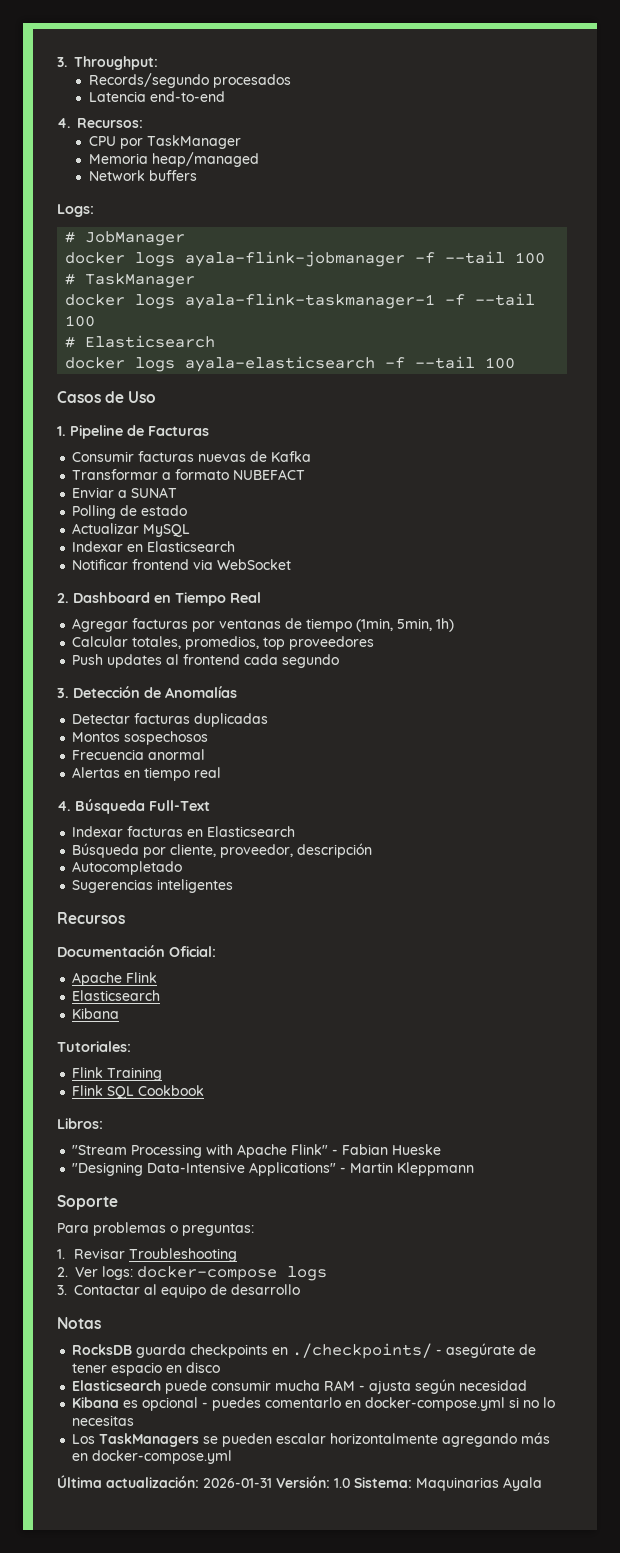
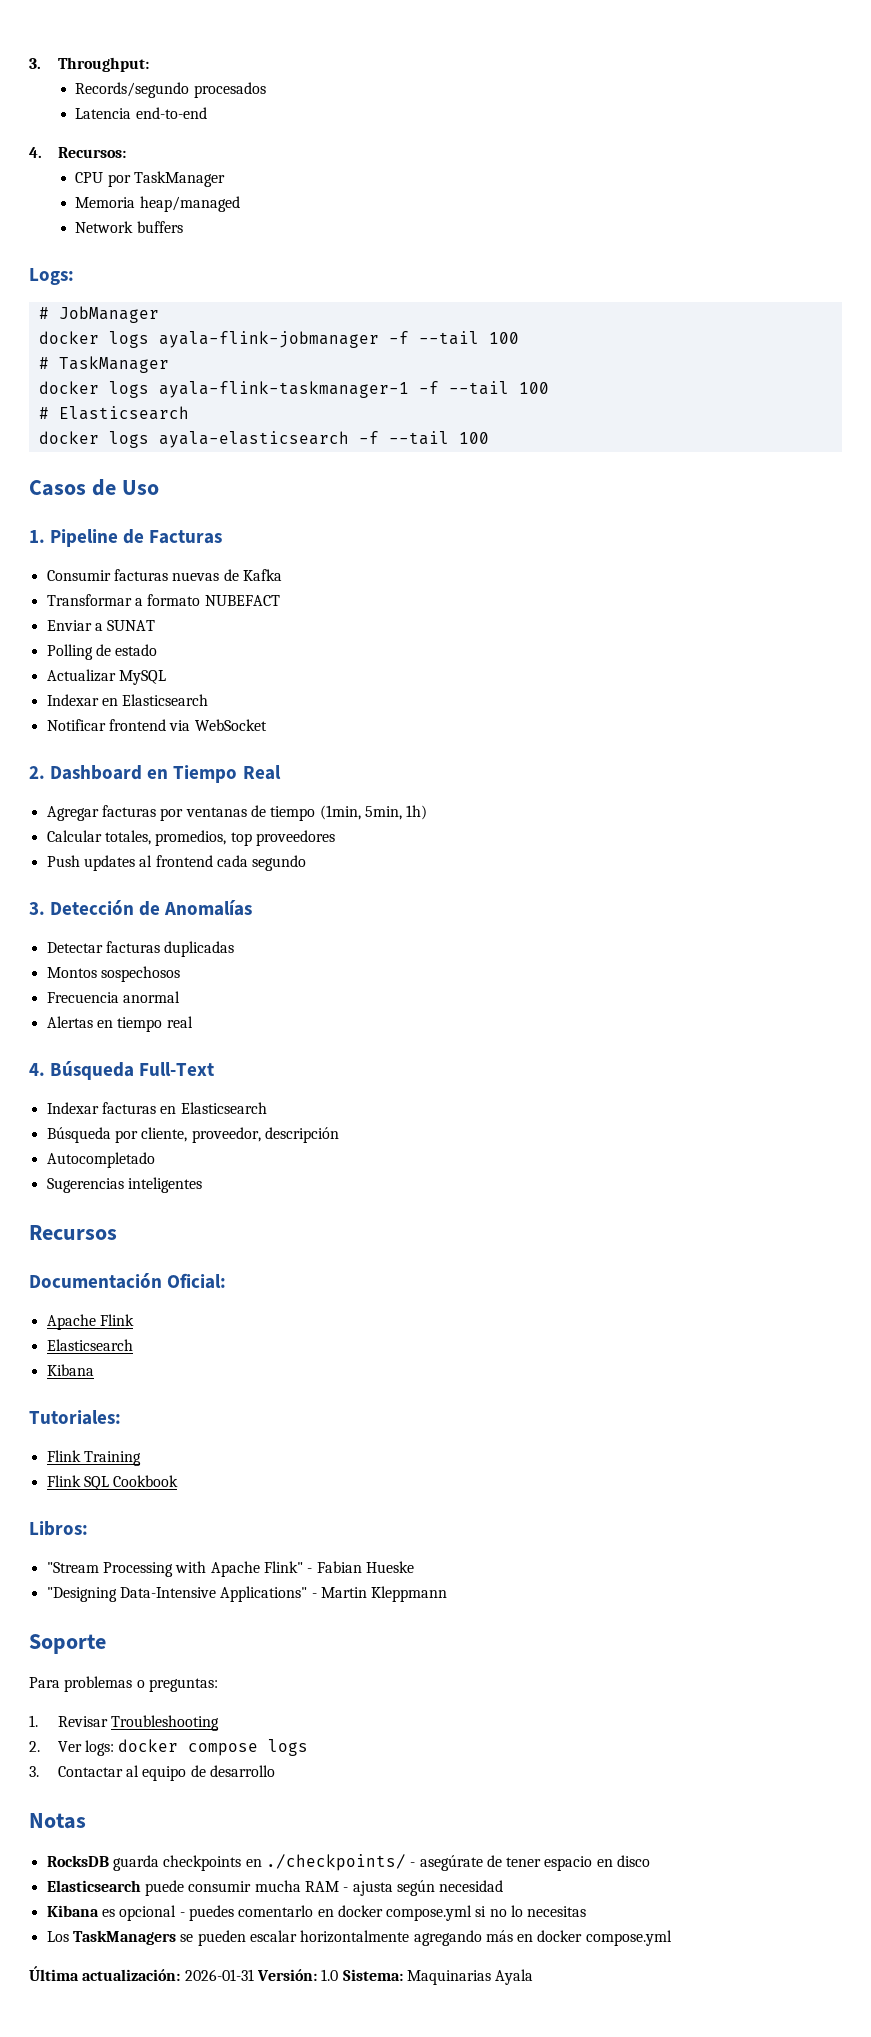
[137,1266,277,1281] docker-compose -> [118,1739,259,1756] docker compose
[365,1397,506,1411] docker-compose.yml -> [337,1905,473,1921] docker compose.yml
[92,1450,233,1464] docker-compose.yml -> [537,1930,672,1946] docker compose.yml

